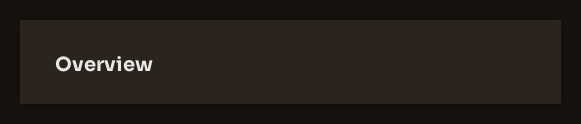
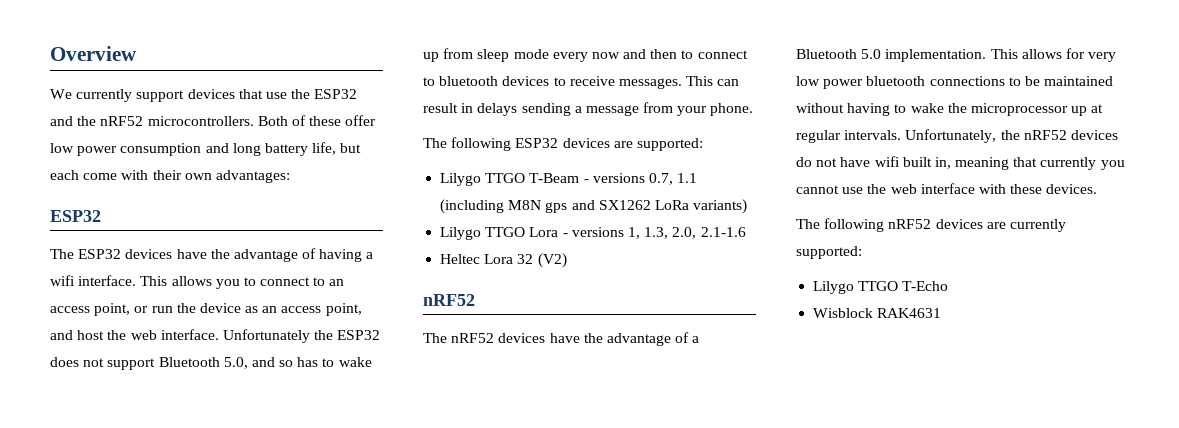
(153, 64) none -> [50,89,358,102] [50,115,377,126] [50,142,362,156] [50,170,290,183] [50,210,101,222] [50,248,374,262] [50,275,345,289] [50,303,362,316] [50,329,381,343] [50,357,372,370] [423,48,748,62] [423,76,740,89] [423,102,754,116] [423,137,703,151] [440,173,698,186] [440,199,748,214] [440,227,746,240] [440,253,567,268] [423,294,475,306] [423,332,700,346] [796,48,1117,62] [796,76,1114,89] [796,103,1104,116] [796,129,1118,143] [796,156,1125,170] [796,183,1098,194] [796,218,1066,232] [796,246,862,259] [813,281,949,294] [813,308,942,318] // We currently support devices that use the ESP32 and the nRF52 microcontrollers. Both of these offer low power consumption and long battery life, but each come with their own advantages: // ESP32 // The ESP32 devices have the advantage of having a wifi interface. This allows you to connect to an access point, or run the device as an access point, and host the web interface. Unfortunately the ESP32 does not support Bluetooth 5.0, and so has to wake up from sleep mode every now and then to connect to bluetooth devices to receive messages. This can result in delays sending a message from your phone. // The following ESP32 devices are supported: // Lilygo TTGO T-Beam - versions 0.7, 1.1 (including M8N gps and SX1262 LoRa variants) // Lilygo TTGO Lora - versions 1, 1.3, 2.0, 2.1-1.6 // Heltec Lora 32 (V2) // nRF52 // The nRF52 devices have the advantage of a Bluetooth 5.0 implementation. This allows for very low power bluetooth connections to be maintained without having to wake the microprocessor up at regular intervals. Unfortunately, the nRF52 devices do not have wifi built in, meaning that currently you cannot use the web interface with these devices. // The following nRF52 devices are currently supported: // Lilygo TTGO T-Echo // Wisblock RAK4631

